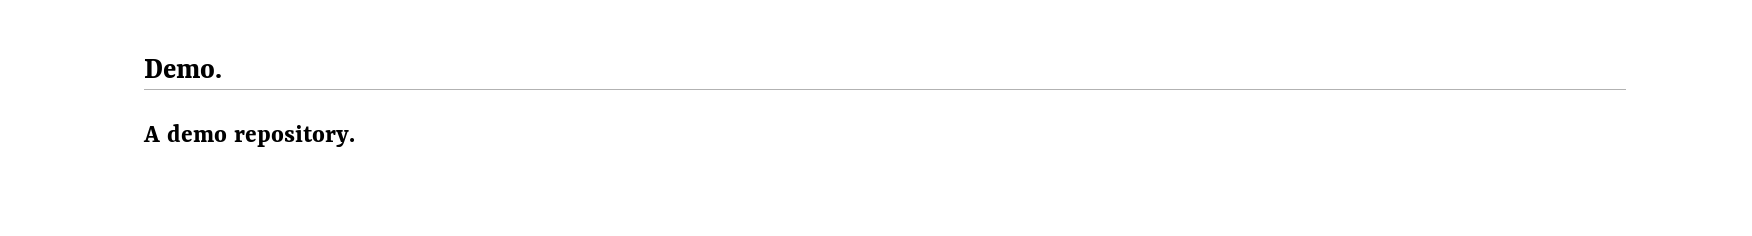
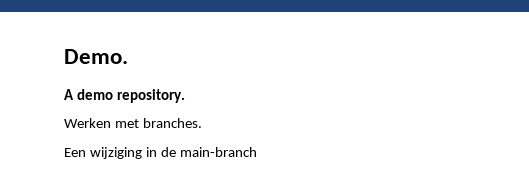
(356, 136) none -> [64,118,202,128] [64,147,257,159] // Werken met branches. // Een wijziging in de main-branch

